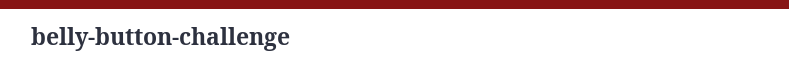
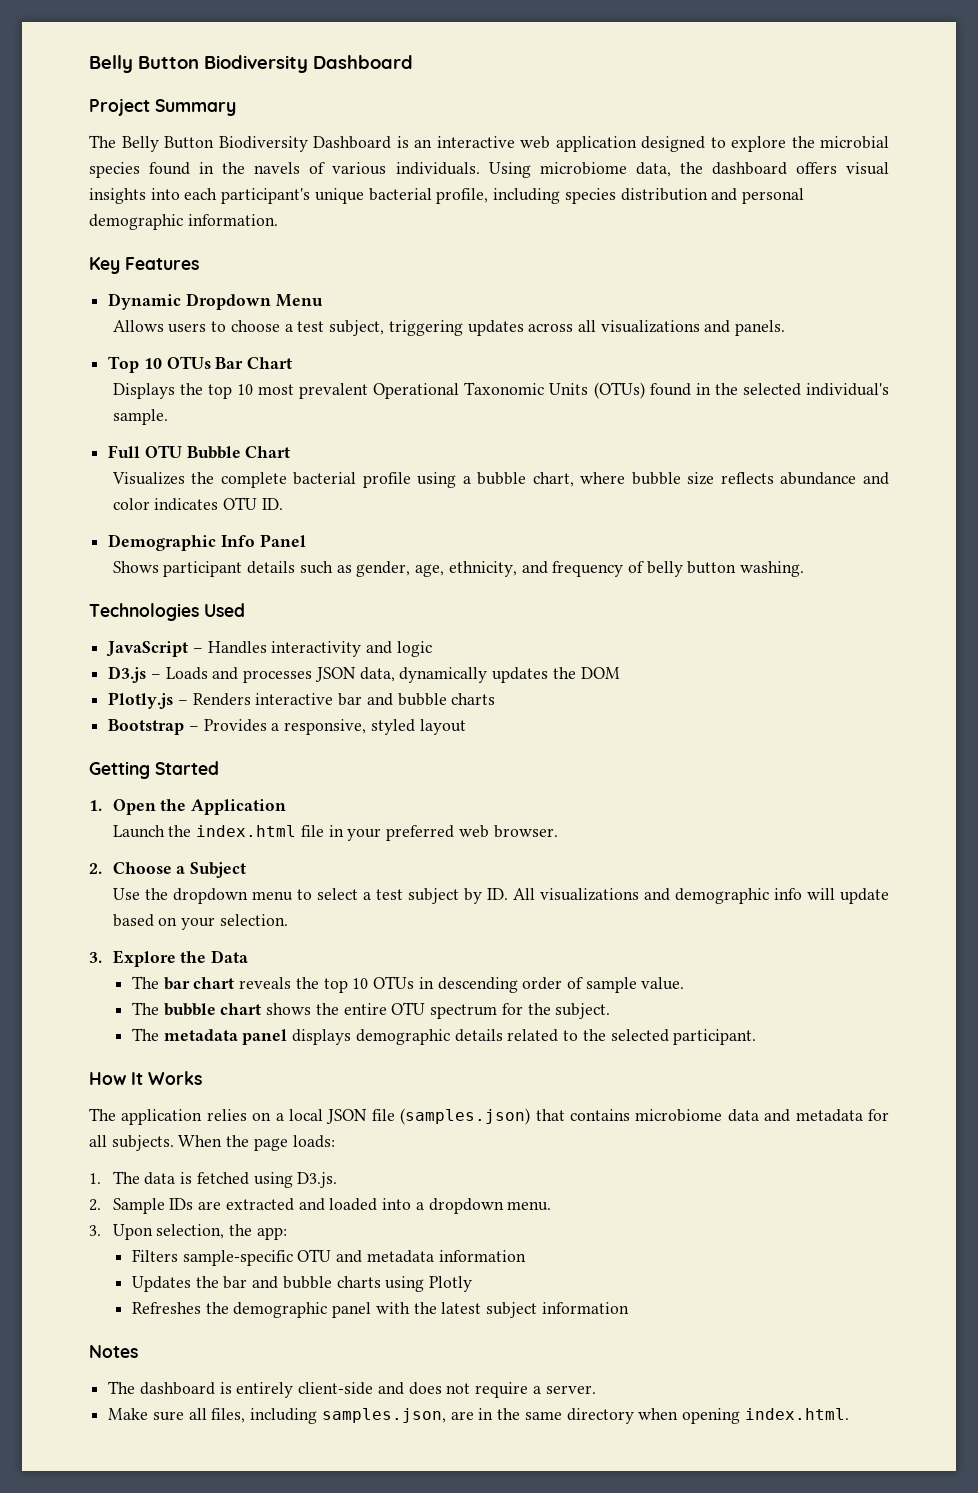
[31,27,290,51] belly-button-challenge -> [89,55,413,73] [89,98,236,116] [89,135,889,152] [89,162,889,178] [89,188,804,204] [89,214,278,230] [89,257,199,274] [108,293,323,310] [112,320,786,336] [108,356,293,373] [112,382,889,399] [112,409,168,425] [108,445,291,459] [111,472,890,488] [112,497,283,511] [108,534,306,551] [112,561,805,577] [89,603,245,621] [106,641,432,657] [108,666,620,683] [108,692,496,709] [108,719,466,735] [89,761,219,779] [89,799,287,815] [112,825,558,841] [89,862,247,878] [112,888,889,904] [112,914,288,930] [89,950,249,967] [131,976,685,993] [131,1002,611,1019] [131,1028,757,1045] [89,1071,202,1085] [89,1108,889,1125] [89,1135,335,1151] [89,1171,338,1188] [89,1198,552,1214] [89,1224,287,1240] [131,1249,526,1266] [131,1276,473,1292] [131,1302,629,1318] [89,1345,138,1358] [108,1381,596,1398] [108,1408,849,1424] Belly Button Biodiversity Dashboard // Project Summary // The Belly Button Biodiversity Dashboard is an interactive web application designed to explore the microbial species found in the navels of various individuals. Using microbiome data, the dashboard offers visual insights into each participant's unique bacterial profile, including species distribution and personal demographic information. // Key Features // Dynamic Dropdown Menu // Allows users to choose a test subject, triggering updates across all visualizations and panels. // Top 10 OTUs Bar Chart // Displays the top 10 most prevalent Operational Taxonomic Units (OTUs) found in the selected individual's sample. // Full OTU Bubble Chart // Visualizes the complete bacterial profile using a bubble chart, where bubble size reflects abundance and color indicates OTU ID. // Demographic Info Panel // Shows participant details such as gender, age, ethnicity, and frequency of belly button washing. // Technologies Used // JavaScript – Handles interactivity and logic // D3.js – Loads and processes JSON data, dynamically updates the DOM // Plotly.js – Renders interactive bar and bubble charts // Bootstrap – Provides a responsive, styled layout // Getting Started // 1. Open the Application // Launch the index.html file in your preferred web browser. // 2. Choose a Subject // Use the dropdown menu to select a test subject by ID. All visualizations and demographic info will update based on your selection. // 3. Explore the Data // The bar chart reveals the top 10 OTUs in descending order of sample value. // The bubble chart shows the entire OTU spectrum for the subject. // The metadata panel displays demographic details related to the selected participant. // How It Works // The application relies on a local JSON file (samples.json) that contains microbiome data and metadata for all subjects. When the page loads: // 1. The data is fetched using D3.js. // 2. Sample IDs are extracted and loaded into a dropdown menu. // 3. Upon selection, the app: // Filters sample-specific OTU and metadata information // Updates the bar and bubble charts using Plotly // Refreshes the demographic panel with the latest subject information // Notes // The dashboard is entirely client-side and does not require a server. // Make sure all files, including samples.json, are in the same directory when opening index.html.

